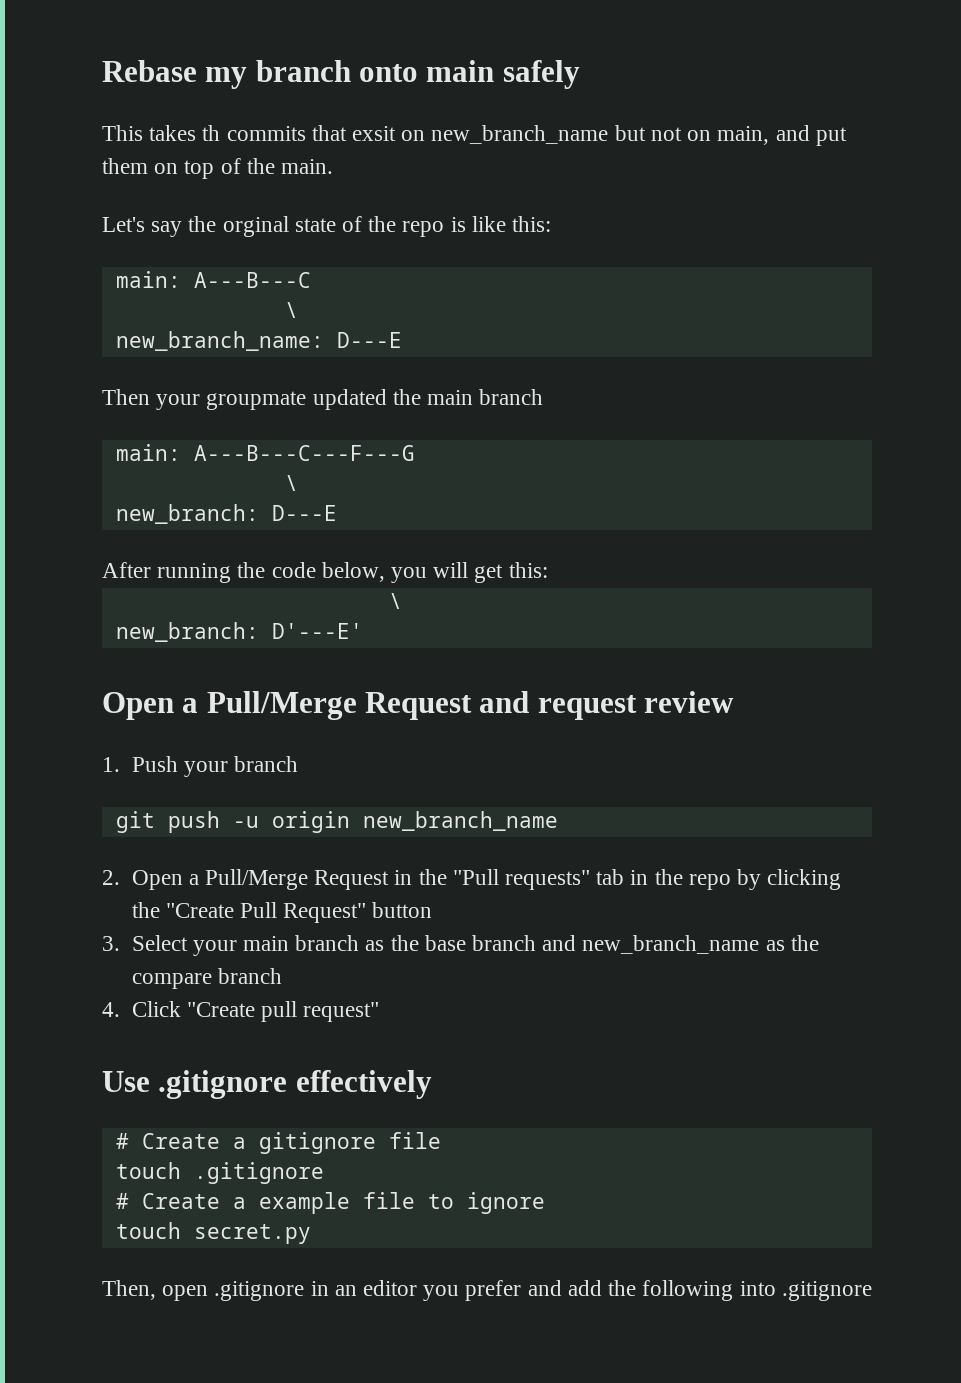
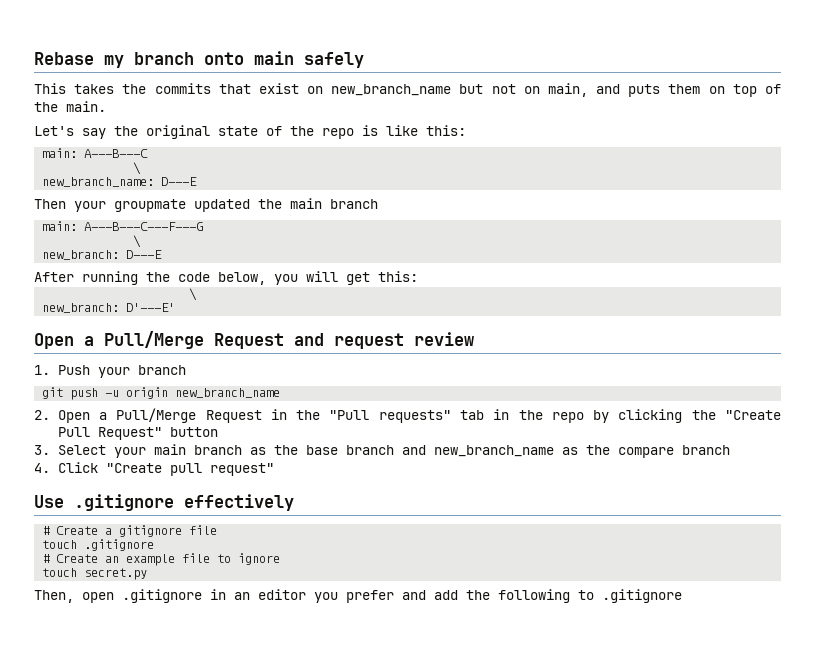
[202,125,221,141] th -> [122,84,147,94] the
[352,126,397,141] exsit -> [258,83,299,94] exist
[815,127,847,146] put -> [628,84,661,97] puts
[222,216,289,237] orginal -> [146,125,210,139] original
[232,1197,246,1209] a -> [105,556,120,563] an
[739,1281,776,1296] into -> [578,590,594,600] to

